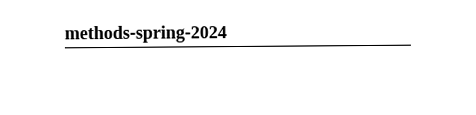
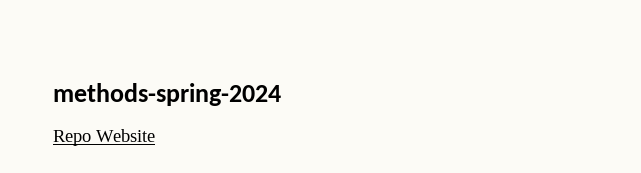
(227, 34) none -> [53,129,155,146] // Repo Website

